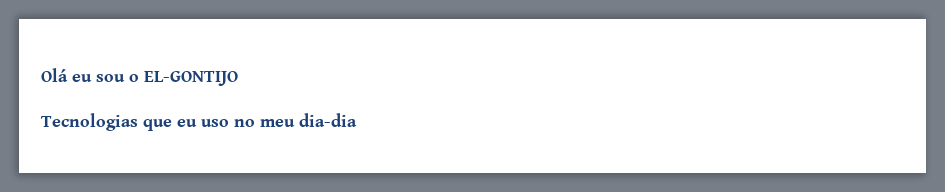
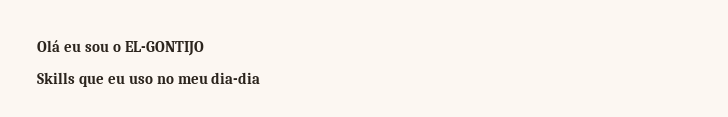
[41,113,138,131] Tecnologias -> [37,72,75,84] Skills

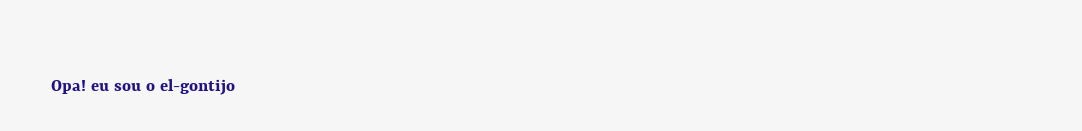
[37,40,60,52] Olá -> [51,80,86,94] Opa!
[124,41,204,56] [37,72,261,87] EL-GONTIJO // Skills que eu uso no meu dia-dia -> [159,79,235,95] el-gontijo

